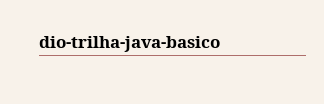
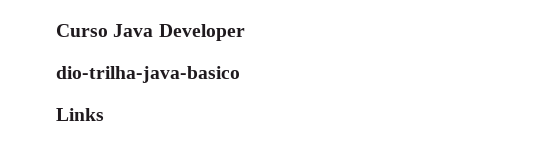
(39, 44) none -> [56,24,245,41] Curso Java Developer //
(220, 44) none -> [56,108,104,121] // Links

